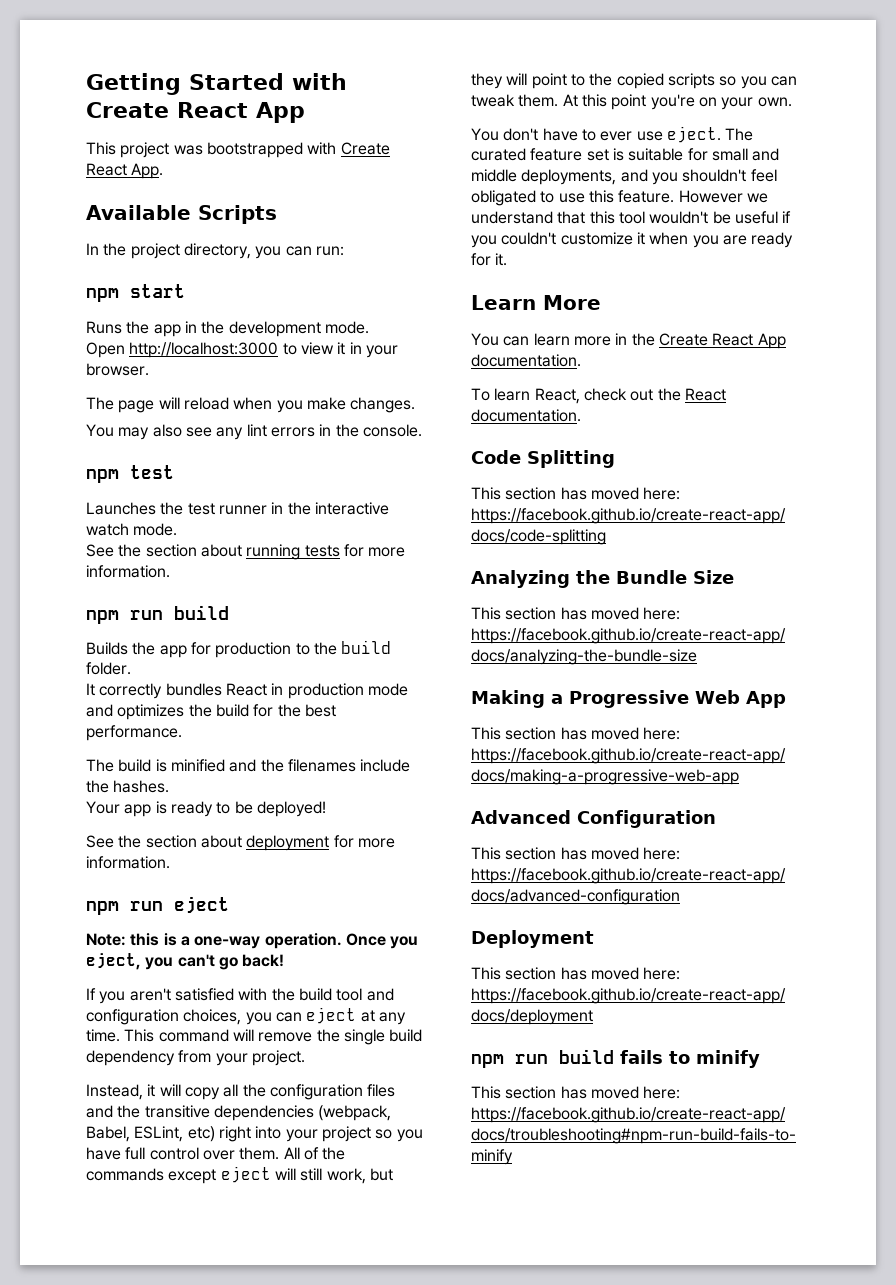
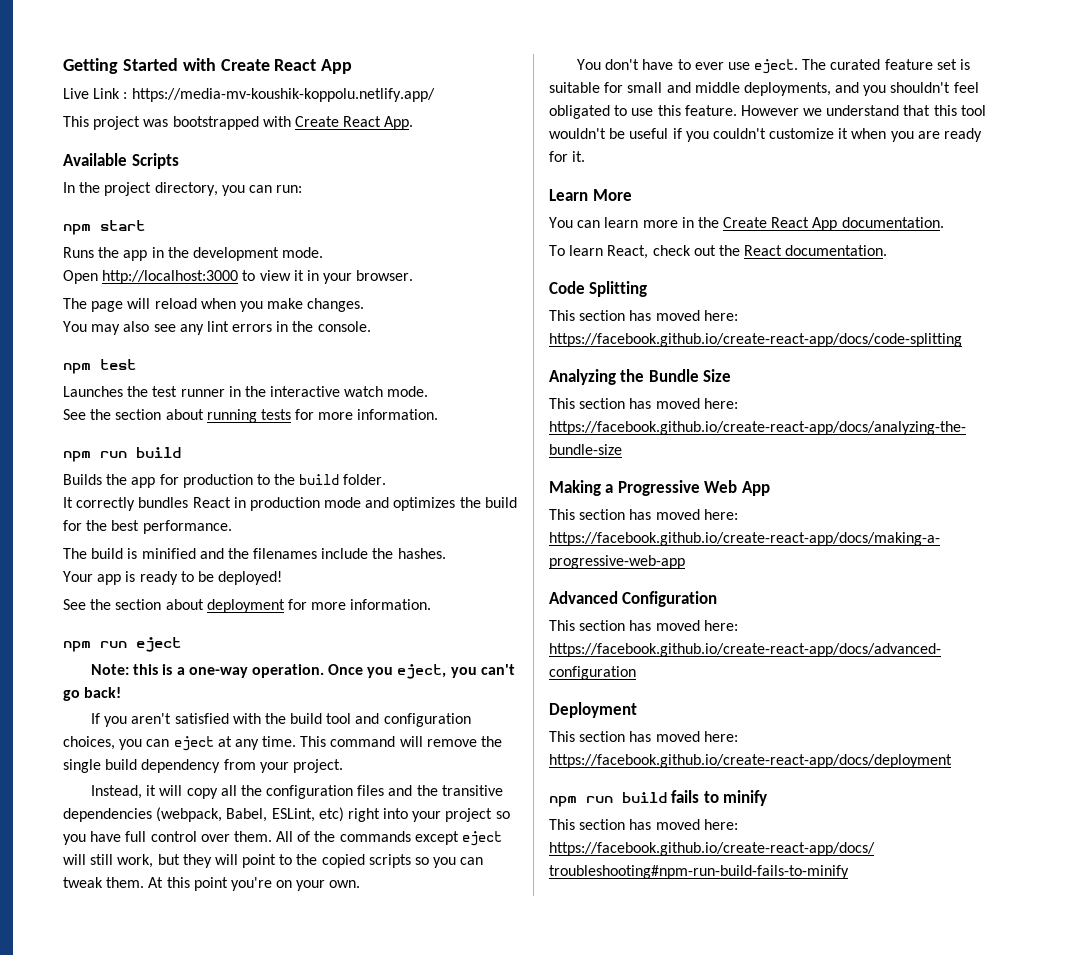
(305, 112) none -> [63,88,435,102] // Live Link : https://media-mv-koushik-koppolu.netlify.app/

